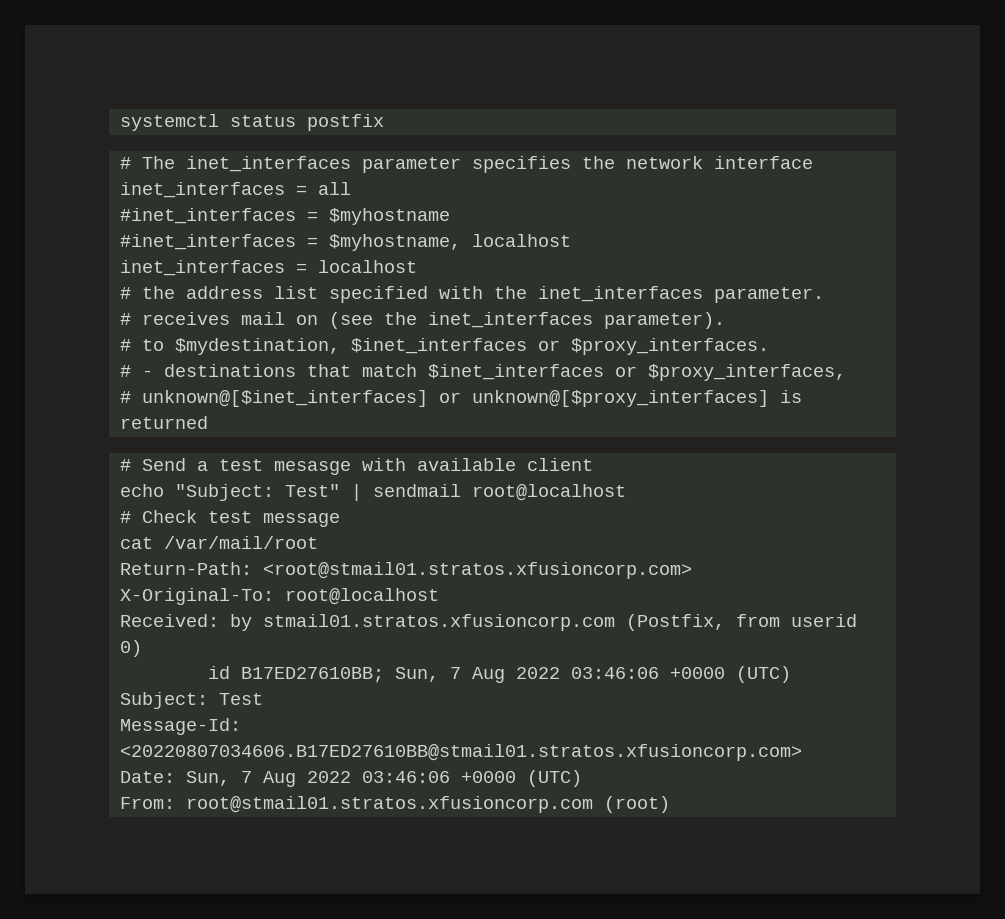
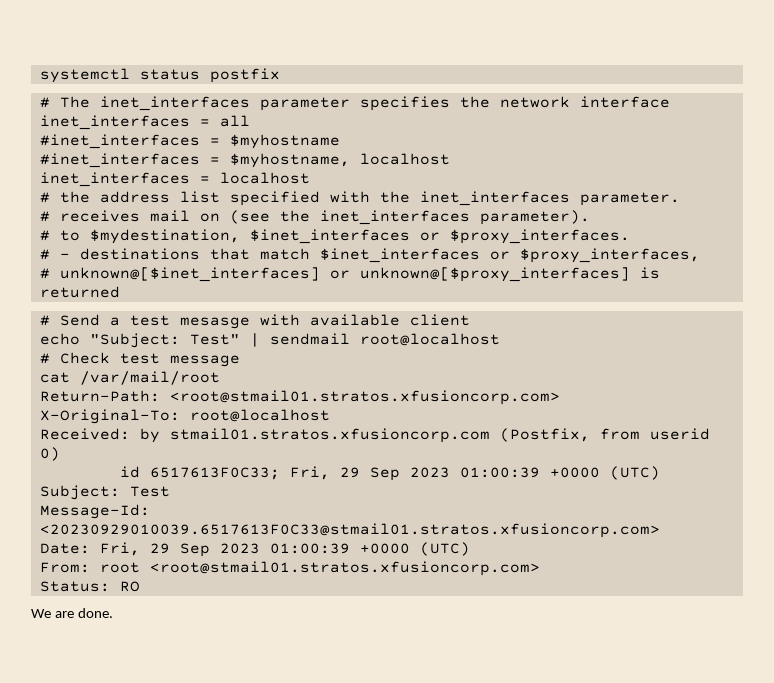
[240,667,659,683] B17ED27610BB; Sun, 7 Aug 2022 03:46:06 -> [149,466,540,481] 6517613F0C33; Fri, 29 Sep 2023 01:00:39
[119,744,802,761] <20220807034606.B17ED27610BB@stmail01.stratos.xfusioncorp.com> -> [39,523,660,538] <20230929010039.6517613F0C33@stmail01.stratos.xfusioncorp.com>
[185,770,582,787] [119,796,670,813] Sun, 7 Aug 2022 03:46:06 +0000 (UTC) // From: root@stmail01.stratos.xfusioncorp.com (root) -> [99,542,470,557] [39,561,540,576] [39,581,140,592] [31,608,113,618] Fri, 29 Sep 2023 01:00:39 +0000 (UTC) // From: root <root@stmail01.stratos.xfusioncorp.com> // Status: RO // We are done.

